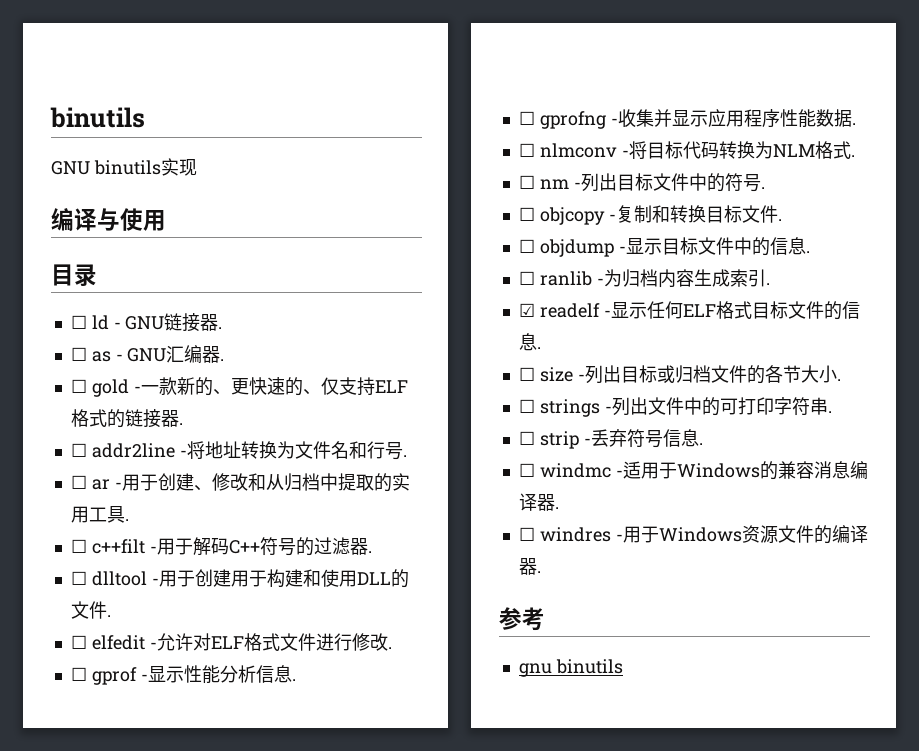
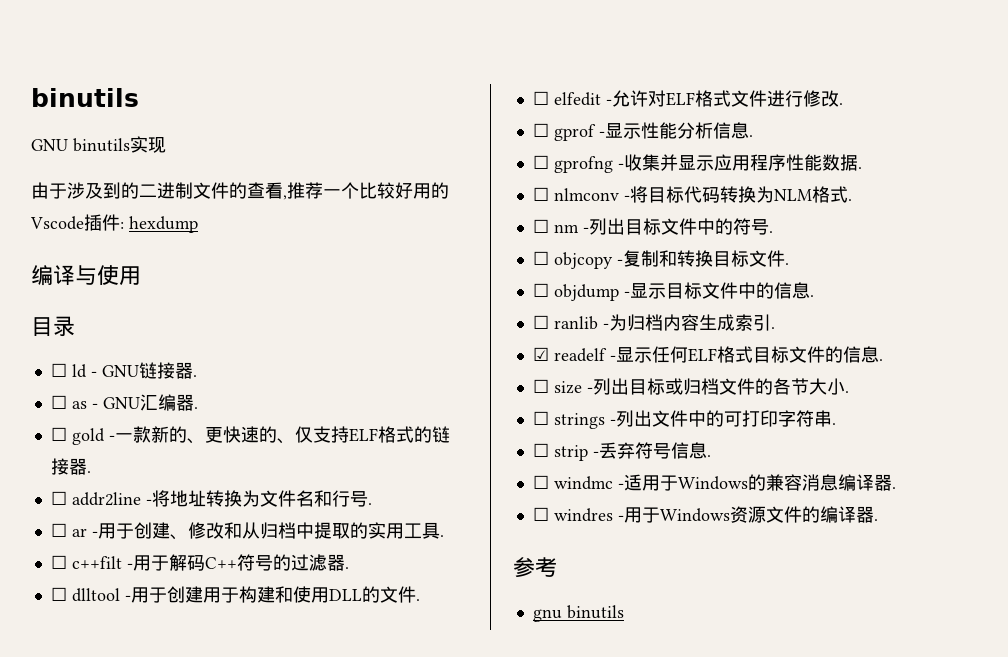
(197, 167) none -> [31,182,449,200] [30,214,198,233] // 由于涉及到的二进制文件的查看,推荐一个比较好用的Vscode插件: hexdump

